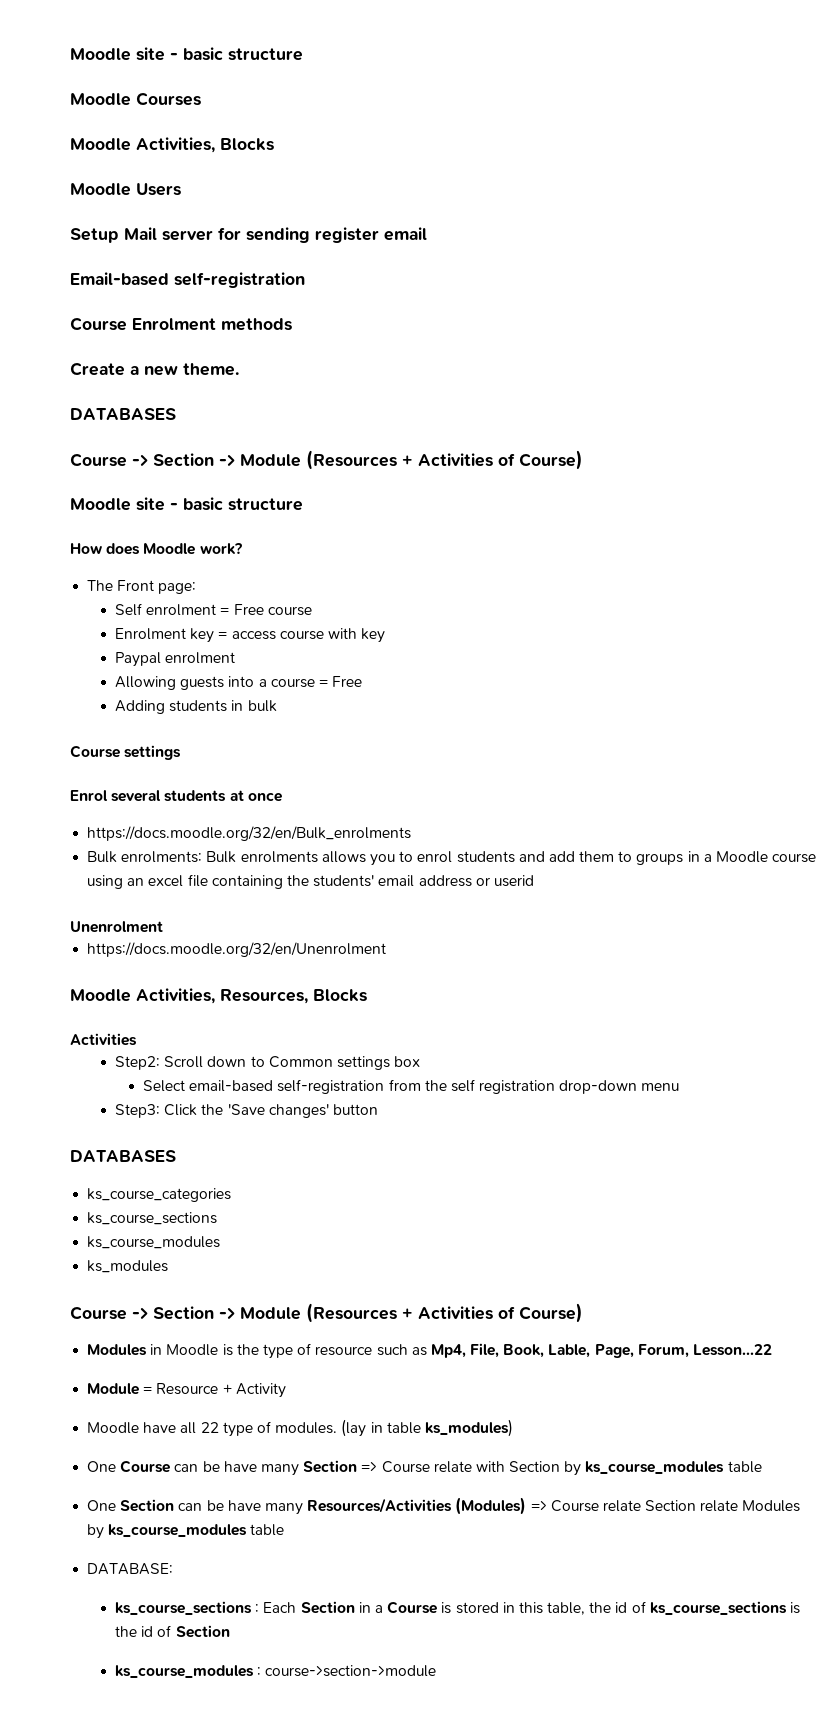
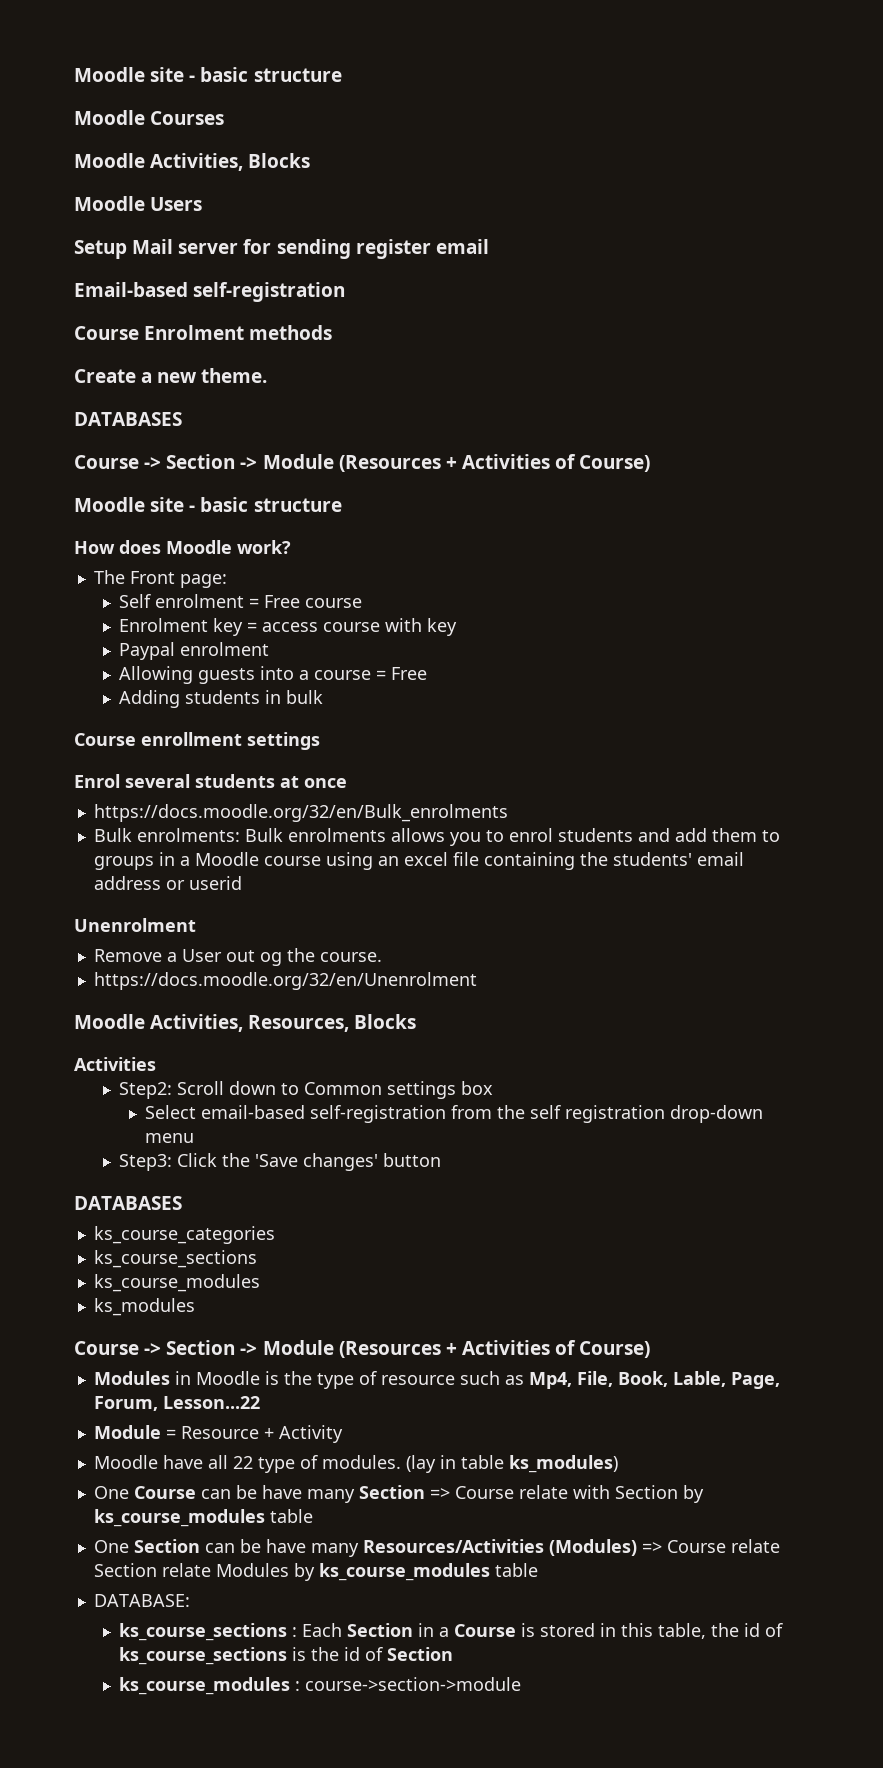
(120, 751) none -> [141,732,242,746] enrollment
(163, 927) none -> [93,948,382,966] // Remove a User out og the course.

